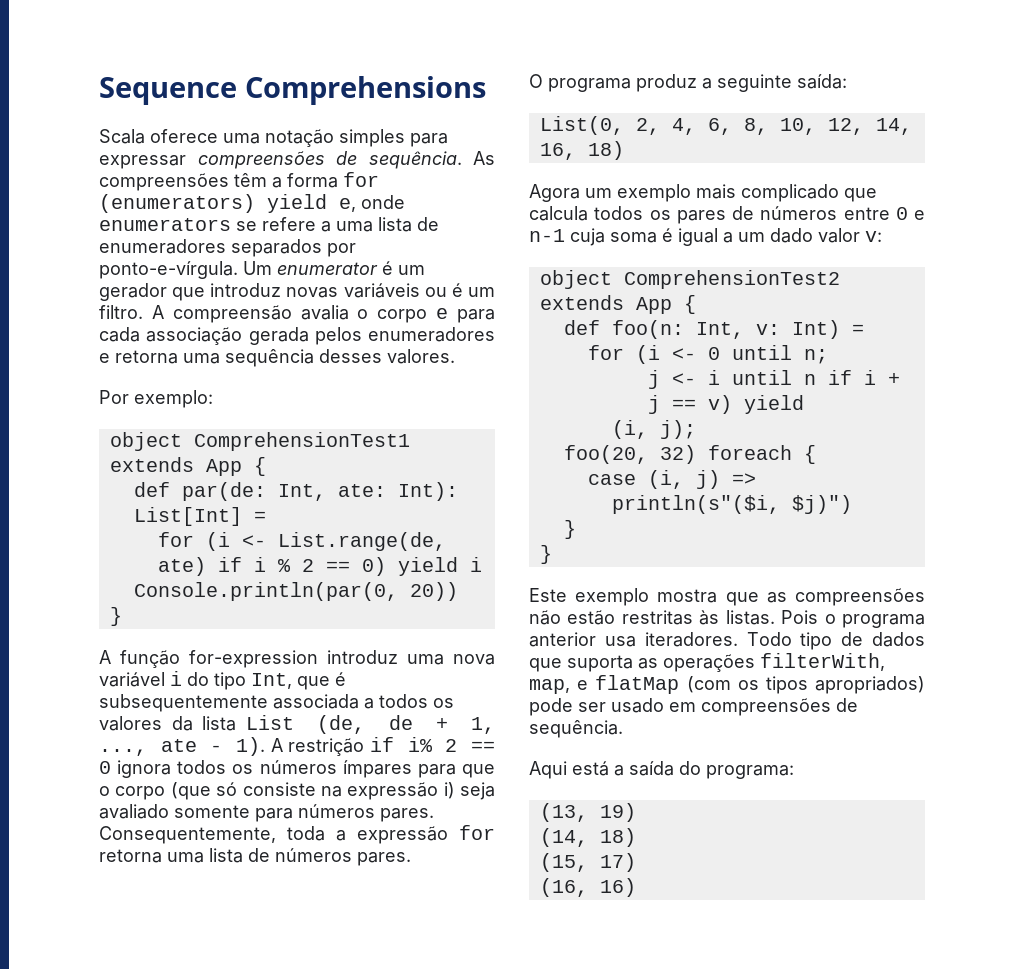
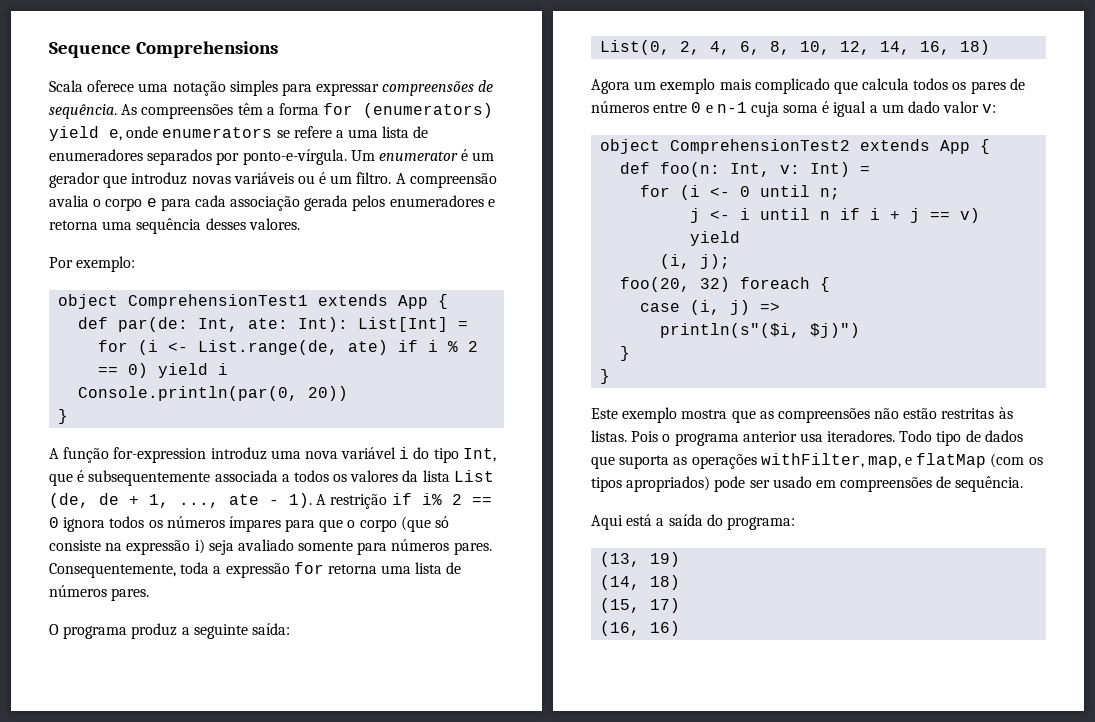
[760,653,885,671] filterWith, -> [760,453,864,468] withFilter,

